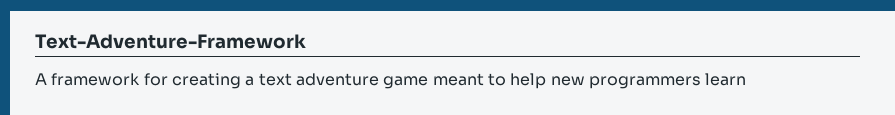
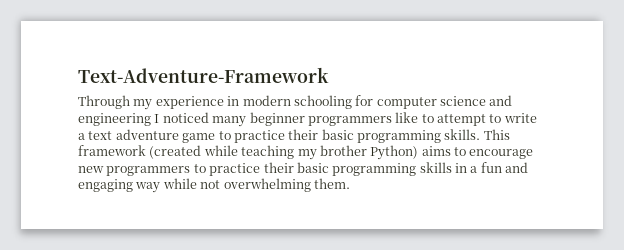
[35,73,747,89] A framework for creating a text adventure game meant to help new programmers learn -> [78,95,513,110] [78,112,537,127] [78,129,510,143] [78,145,534,160] [78,162,529,176] [78,178,350,193] Through my experience in modern schooling for computer science and engineering I noticed many beginner programmers like to attempt to write a text adventure game to practice their basic programming skills. This framework (created while teaching my brother Python) aims to encourage new programmers to practice their basic programming skills in a fun and engaging way while not overwhelming them.

